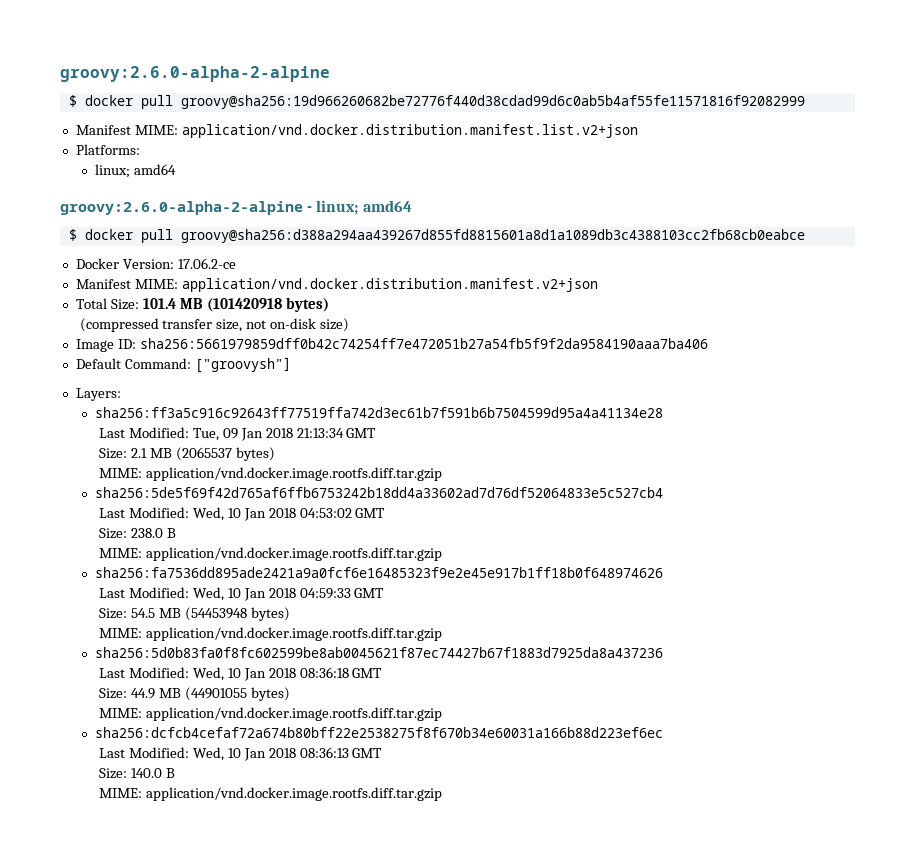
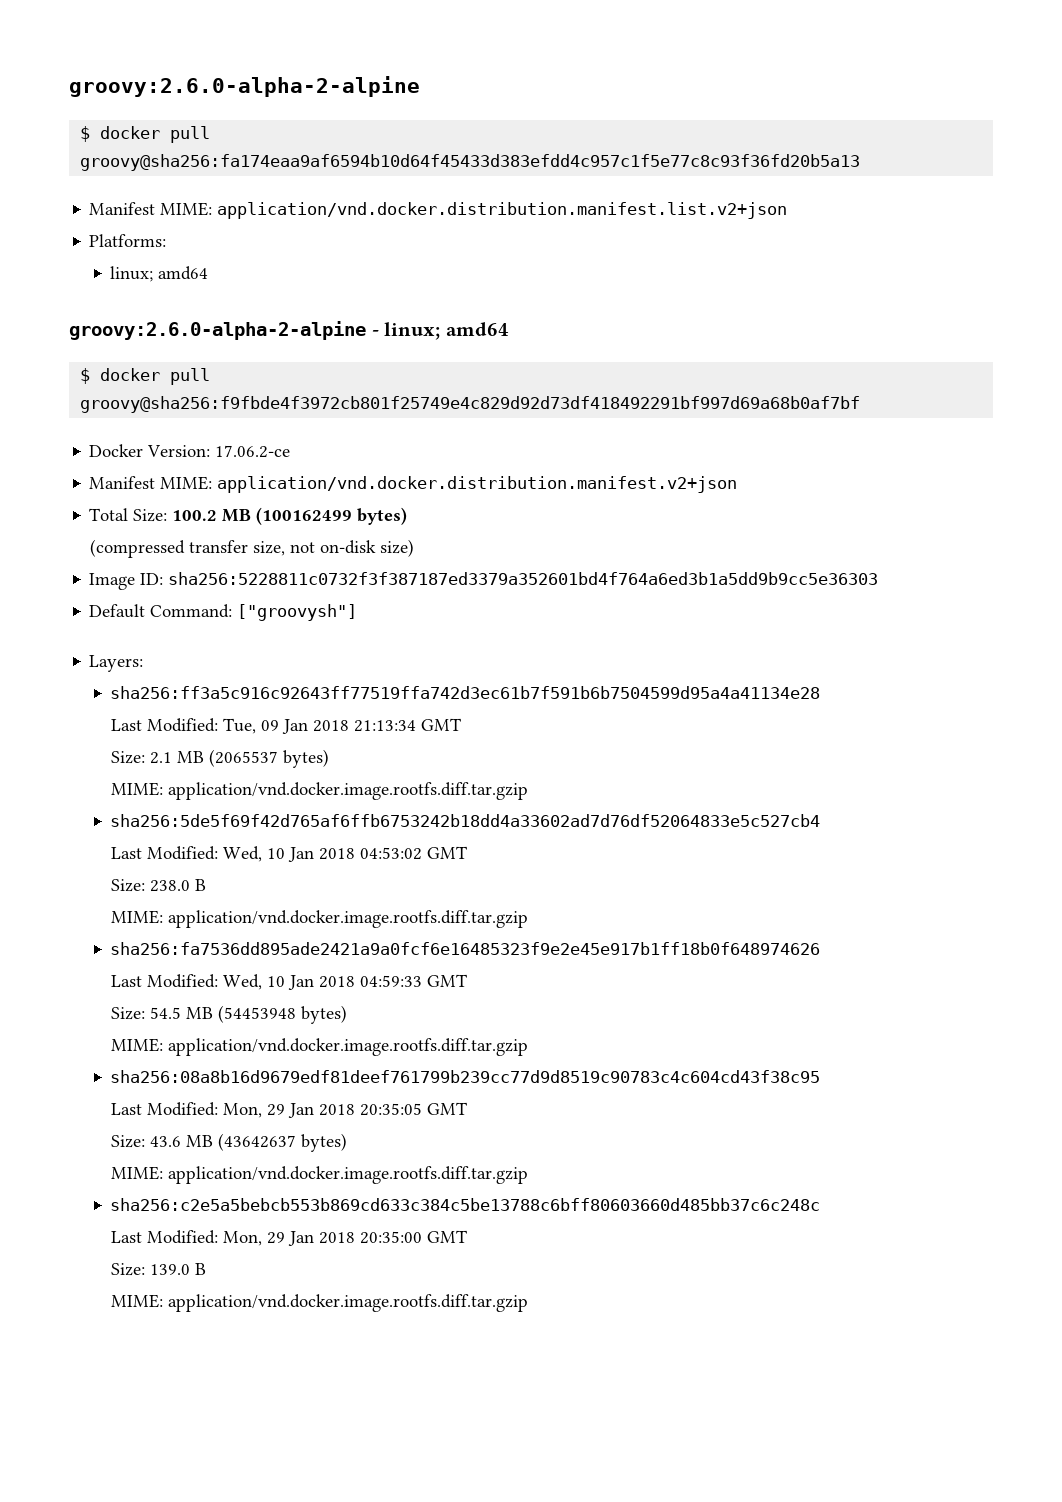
[180,95,805,109] groovy@sha256:19d966260682be72776f440d38cdad99d6c0ab5b4af55fe11571816f92082999 -> [80,154,861,171] groovy@sha256:fa174eaa9af6594b10d64f45433d383efdd4c957c1f5e77c8c93f36fd20b5a13
[180,229,805,243] groovy@sha256:d388a294aa439267d855fd8815601a8d1a1089db3c4388103cc2fb68cb0eabce -> [80,396,861,413] groovy@sha256:f9fbde4f3972cb801f25749e4c829d92d73df418492291bf997d69a68b0af7bf
[142,298,282,312] 101.4 MB (101420918 -> [172,507,353,525] 100.2 MB (100162499
[139,338,708,349] sha256:5661979859dff0b42c74254ff7e472051b27a54fb5f9f2da9584190aaa7ba406 -> [168,572,879,585] sha256:5228811c0732f3f387187ed3379a352601bd4f764a6ed3b1a5dd9b9cc5e36303
[95,647,664,658] [99,667,383,681] [99,687,290,701] [99,707,442,721] [95,727,664,738] [99,747,383,761] [99,768,162,779] sha256:5d0b83fa0f8fc602599be8ab0045621f87ec74427b67f1883d7925da8a437236 // Last Modified: Wed, 10 Jan 2018 08:36:18 GMT // Size: 44.9 MB (44901055 bytes) // MIME: application/vnd.docker.image.rootfs.diff.tar.gzip // sha256:dcfcb4cefaf72a674b80bff22e2538275f8f670b34e60031a166b88d223ef6ec // Last Modified: Wed, 10 Jan 2018 08:36:13 GMT // Size: 140.0 -> [110,1070,821,1083] [110,1102,467,1118] [110,1133,347,1152] [110,1166,528,1184] [110,1198,821,1211] [110,1230,467,1246] [110,1263,190,1276] sha256:08a8b16d9679edf81deef761799b239cc77d9d8519c90783c4c604cd43f38c95 // Last Modified: Mon, 29 Jan 2018 20:35:05 GMT // Size: 43.6 MB (43642637 bytes) // MIME: application/vnd.docker.image.rootfs.diff.tar.gzip // sha256:c2e5a5bebcb553b869cd633c384c5be13788c6bff80603660d485bb37c6c248c // Last Modified: Mon, 29 Jan 2018 20:35:00 GMT // Size: 139.0

